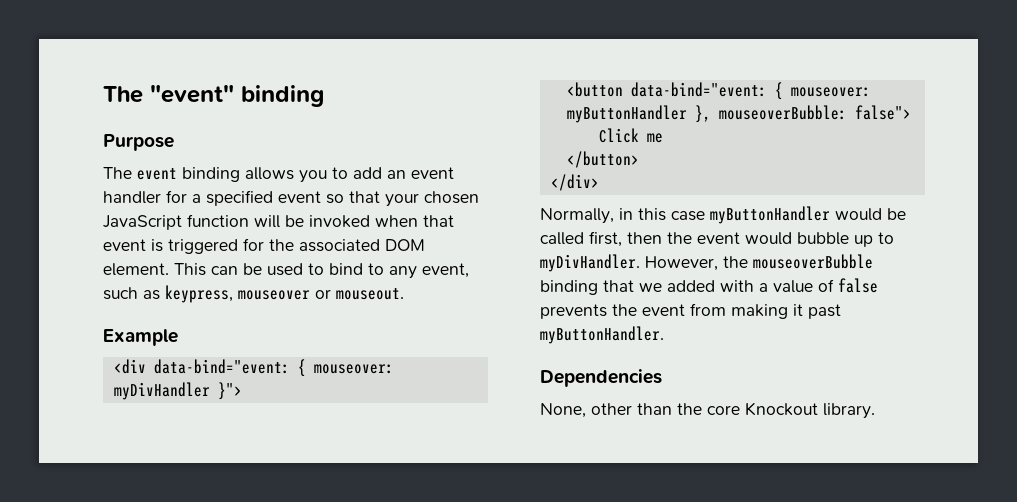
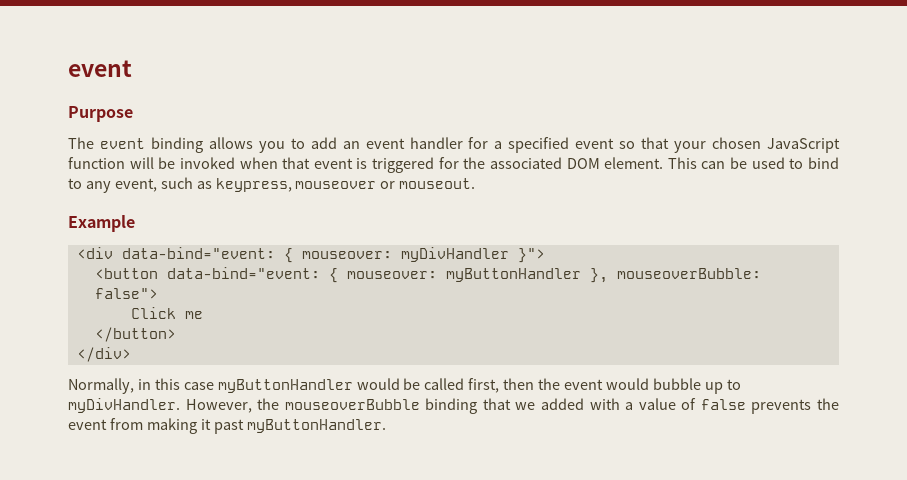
[103,85,324,107] The "event" binding -> [68,60,132,77] event
[540,369,662,387] [540,402,875,419] // Dependencies // None, other than the core Knockout library. -> (386, 426) none

